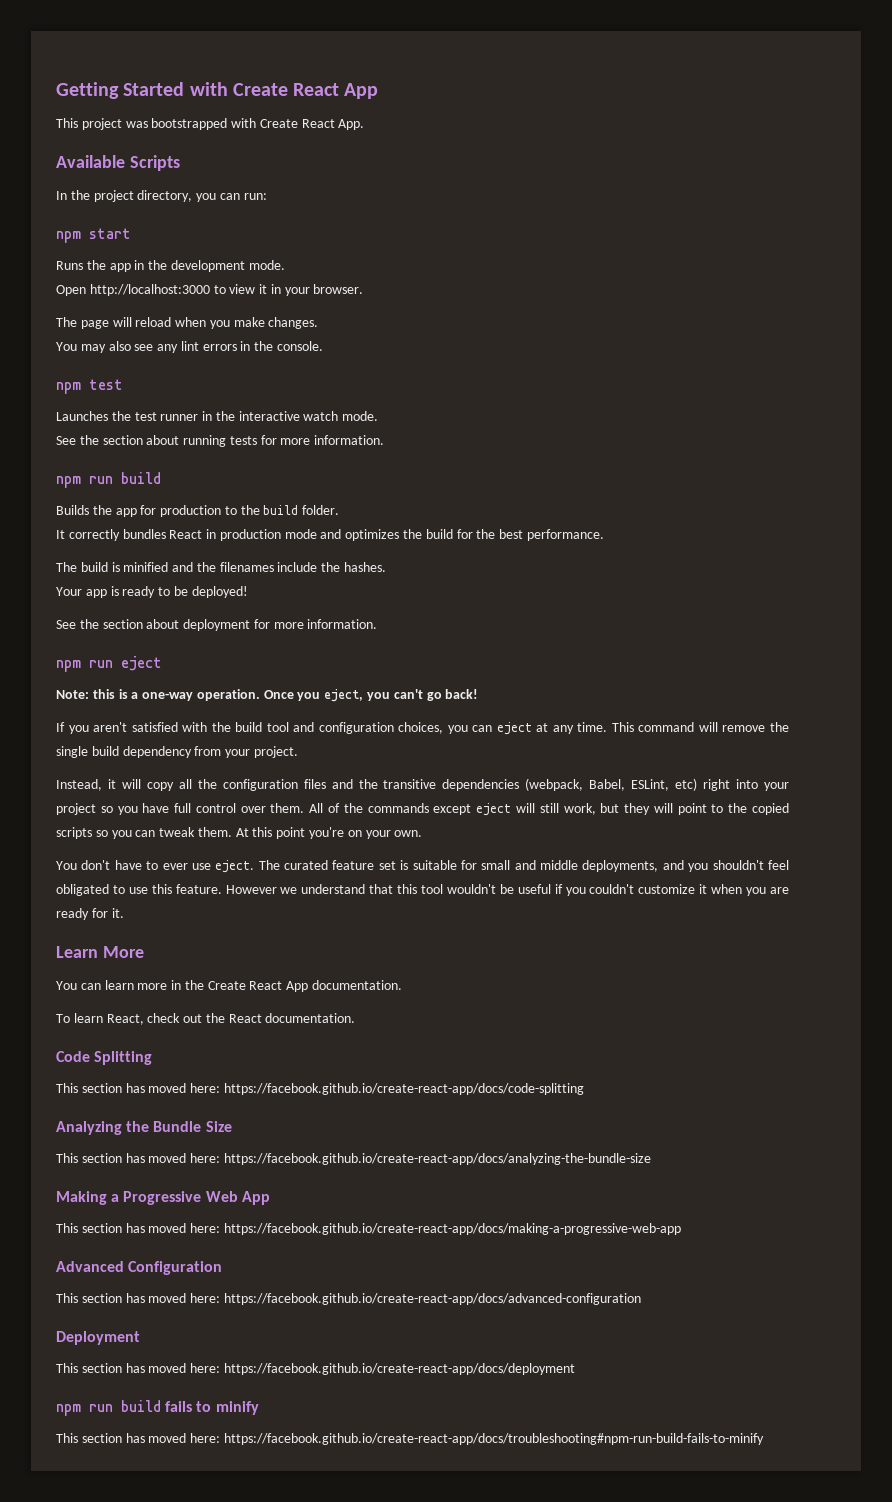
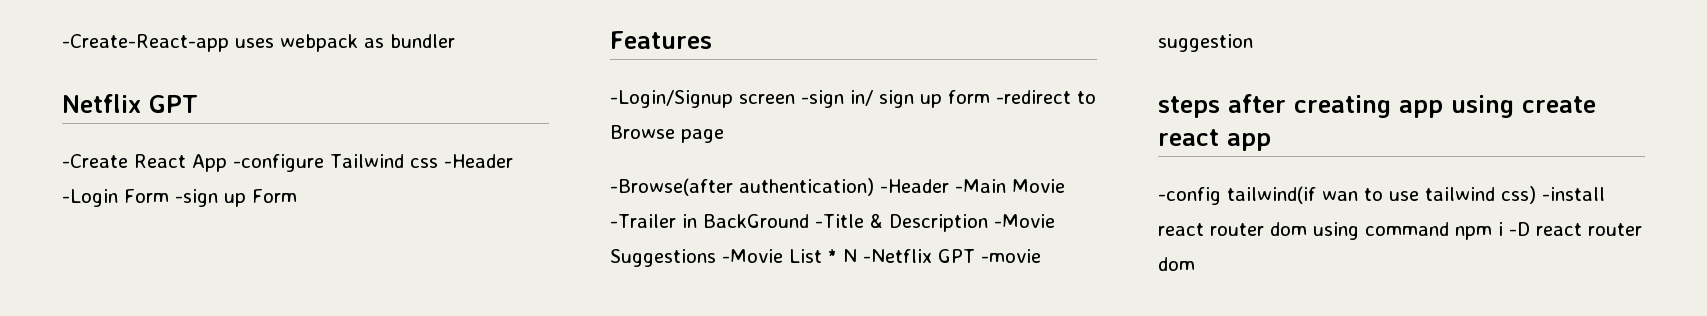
[56,82,379,99] [56,118,365,130] [56,155,180,171] [56,190,267,202] [56,228,131,243] [56,260,285,272] [56,284,364,296] [56,317,319,329] [56,341,324,353] [56,379,123,394] [56,411,379,421] [56,435,385,447] [56,472,161,488] [56,505,340,517] [56,529,604,541] [56,562,387,572] [56,586,248,598] [56,619,378,631] [56,656,162,672] [56,689,479,702] [56,722,789,735] [56,746,298,758] [56,778,790,791] [56,803,789,816] [56,827,423,839] [56,860,790,873] [56,884,790,896] [56,908,124,920] [56,946,144,958] [56,980,403,992] [56,1013,356,1025] [56,1051,153,1065] [56,1083,584,1095] [56,1121,232,1135] [56,1153,651,1165] [56,1191,270,1205] [56,1223,681,1235] [56,1261,223,1275] [56,1293,641,1305] [56,1331,140,1345] [56,1363,575,1375] [56,1400,259,1416] [56,1433,764,1445] Getting Started with Create React App // This project was bootstrapped with Create React App. // Available Scripts // In the project directory, you can run: // npm start // Runs the app in the development mode. // Open http://localhost:3000 to view it in your browser. // The page will reload when you make changes. // You may also see any lint errors in the console. // npm test // Launches the test runner in the interactive watch mode. // See the section about running tests for more information. // npm run build // Builds the app for production to the build folder. // It correctly bundles React in production mode and optimizes the build for the best performance. // The build is minified and the filenames include the hashes. // Your app is ready to be deployed! // See the section about deployment for more information. // npm run eject // Note: this is a one-way operation. Once you eject, you can't go back! // If you aren't satisfied with the build tool and configuration choices, you can eject at any time. This command will remove the single build dependency from your project. // Instead, it will copy all the configuration files and the transitive dependencies (webpack, Babel, ESLint, etc) right into your project so you have full control over them. All of the commands except eject will still work, but they will point to the copied scripts so you can tweak them. At this point you're on your own. // You don't have to ever use eject. The curated feature set is suitable for small and middle deployments, and you shouldn't feel obligated to use this feature. However we understand that this tool wouldn't be useful if you couldn't customize it when you are ready for it. // Learn More // You can learn more in the Create React App documentation. // To learn React, check out the React documentation. // Code Splitting // This section has moved here: https://facebook.github.io/create-react-app/docs/code-splitting // Analyzing the Bundle Size // This section has moved here: https://facebook.github.io/create-react-app/docs/analyzing-the-bundle-size // Making a Progressive Web App // This section has moved here: https://facebook.github.io/create-react-app/docs/making-a-progressive-web-app // Advanced Configuration // This section has moved here: https://facebook.github.io/create-react-app/docs/advanced-configuration // Deployment // This section has moved here: https://facebook.github.io/create-react-app/docs/deployment // npm run build fails to minify // This section has moved here: https://facebook.github.io/create-react-app/docs/troubleshooting#npm-run-build-fails-to-minify -> [62,34,455,52] [62,94,198,113] [62,154,513,172] [62,189,297,207] [610,31,712,49] [610,90,1096,108] [610,125,724,143] [610,178,1065,196] [610,213,1055,232] [610,249,1041,267] [1158,34,1253,52] [1158,94,1596,118] [1158,129,1271,151] [1158,186,1605,205] [1158,222,1642,240] [1158,257,1195,271] -Create-React-app uses webpack as bundler // Netflix GPT // -Create React App -configure Tailwind css -Header -Login Form -sign up Form // Features // -Login/Signup screen -sign in/ sign up form -redirect to Browse page // -Browse(after authentication) -Header -Main Movie -Trailer in BackGround -Title & Description -Movie Suggestions -Movie List * N -Netflix GPT -movie suggestion // steps after creating app using create react app // -config tailwind(if wan to use tailwind css) -install react router dom using command npm i -D react router dom

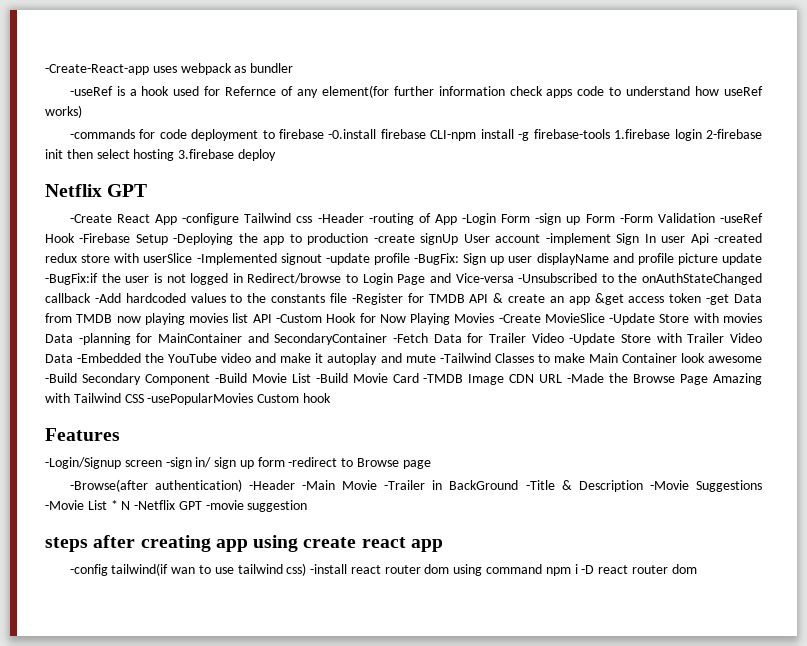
(455, 41) none -> [69,85,764,98] [45,105,82,118] [69,129,762,141] [45,149,276,161] // -useRef is a hook used for Refernce of any element(for further information check apps code to understand how useRef works) // -commands for code deployment to firebase -0.install firebase CLI-npm install -g firebase-tools 1.firebase login 2-firebase init then select hosting 3.firebase deploy
(513, 161) none -> [368,213,457,225] -routing of App
(297, 196) none -> [619,213,764,223] [45,233,763,245] [45,253,762,265] [45,273,762,285] [45,293,763,305] [45,313,763,325] [45,333,762,345] [45,353,762,365] [45,373,763,385] [45,393,331,405] -Form Validation -useRef Hook -Firebase Setup -Deploying the app to production -create signUp User account -implement Sign In user Api -created redux store with userSlice -Implemented signout -update profile -BugFix: Sign up user displayName and profile picture update -BugFix:if the user is not logged in Redirect/browse to Login Page and Vice-versa -Unsubscribed to the onAuthStateChanged callback -Add hardcoded values to the constants file -Register for TMDB API & create an app &get access token -get Data from TMDB now playing movies list API -Custom Hook for Now Playing Movies -Create MovieSlice -Update Store with movies Data -planning for MainContainer and SecondaryContainer -Fetch Data for Trailer Video -Update Store with Trailer Video Data -Embedded the YouTube video and make it autoplay and mute -Tailwind Classes to make Main Container look awesome -Build Secondary Component -Build Movie List -Build Movie Card -TMDB Image CDN URL -Made the Browse Page Amazing with Tailwind CSS -usePopularMovies Custom hook

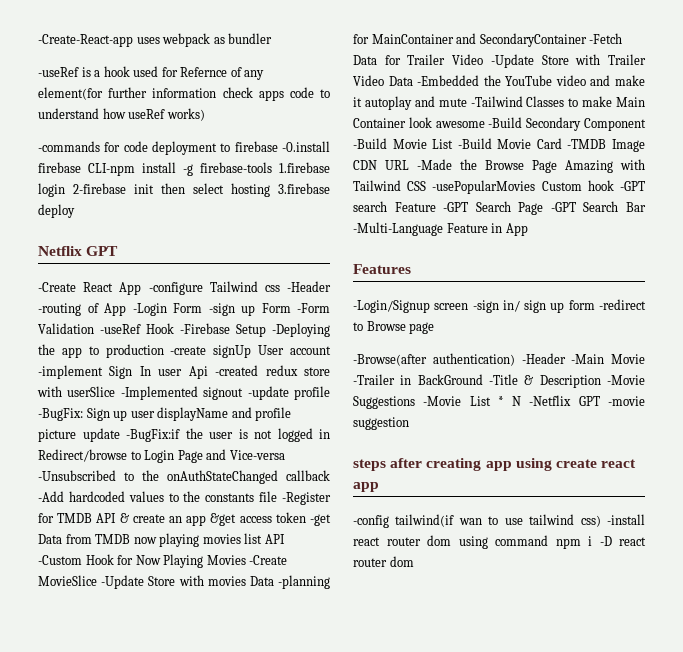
(331, 398) none -> [620,181,645,191] [353,201,646,215] [353,222,528,236] -GPT search Feature -GPT Search Page -GPT Search Bar -Multi-Language Feature in App

